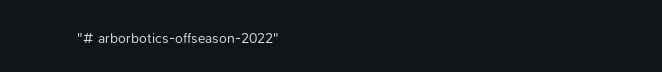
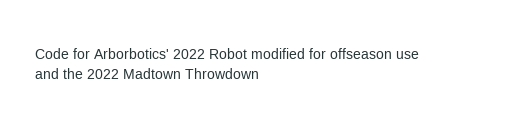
[77,32,279,44] "# arborbotics-offseason-2022" -> [35,48,419,59] [35,68,259,79] Code for Arborbotics' 2022 Robot modified for offseason use and the 2022 Madtown Throwdown

